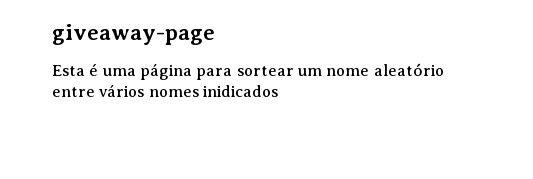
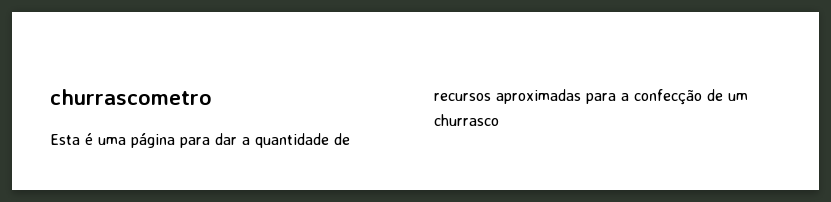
[52,24,215,45] giveaway-page -> [50,89,212,105] churrascometro
[236,63,444,76] [52,84,278,97] sortear um nome aleatório entre vários nomes inidicados -> [215,133,350,148] [434,89,748,105] [434,114,499,126] dar a quantidade de recursos aproximadas para a confecção de um churrasco

